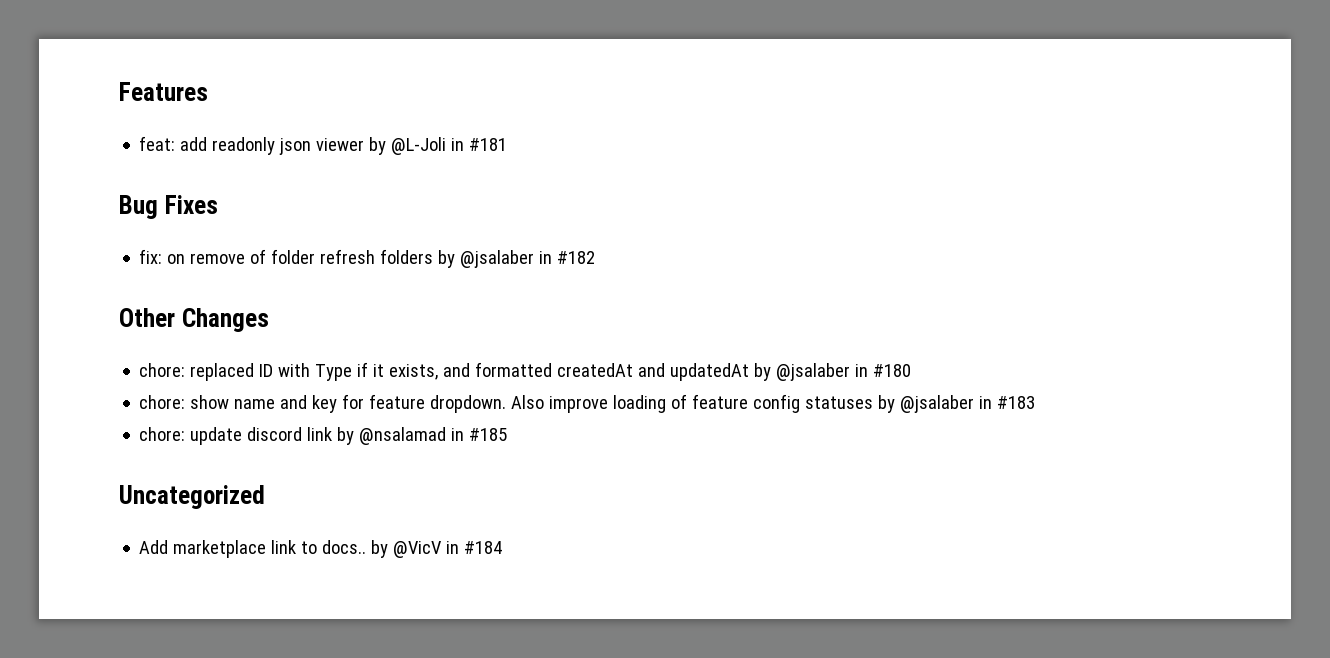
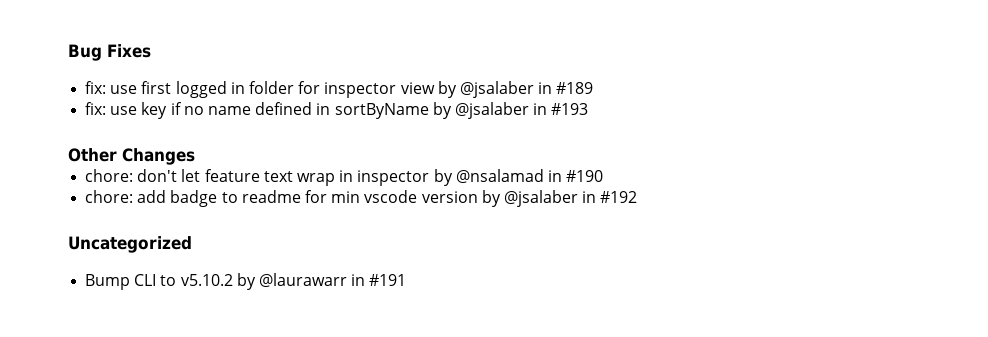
[119,82,208,101] [139,136,508,155] [119,195,218,219] [139,249,596,268] [119,308,269,332] [139,362,912,381] [139,394,1036,413] [139,427,508,445] [119,485,265,509] [139,540,503,558] Features // feat: add readonly json viewer by @L-Joli in #181 // Bug Fixes // fix: on remove of folder refresh folders by @jsalaber in #182 // Other Changes // chore: replaced ID with Type if it exists, and formatted createdAt and updatedAt by @jsalaber in #180 // chore: show name and key for feature dropdown. Also improve loading of feature config statuses by @jsalaber in #183 // chore: update discord link by @nsalamad in #185 // Uncategorized // Add marketplace link to docs.. by @VicV in #184 -> [68,44,151,61] [85,81,594,98] [85,102,589,119] [68,148,195,165] [85,169,604,186] [85,190,638,207] [68,236,192,253] [85,273,407,290] Bug Fixes // fix: use first logged in folder for inspector view by @jsalaber in #189 // fix: use key if no name defined in sortByName by @jsalaber in #193 // Other Changes // chore: don't let feature text wrap in inspector by @nsalamad in #190 // chore: add badge to readme for min vscode version by @jsalaber in #192 // Uncategorized // Bump CLI to v5.10.2 by @laurawarr in #191

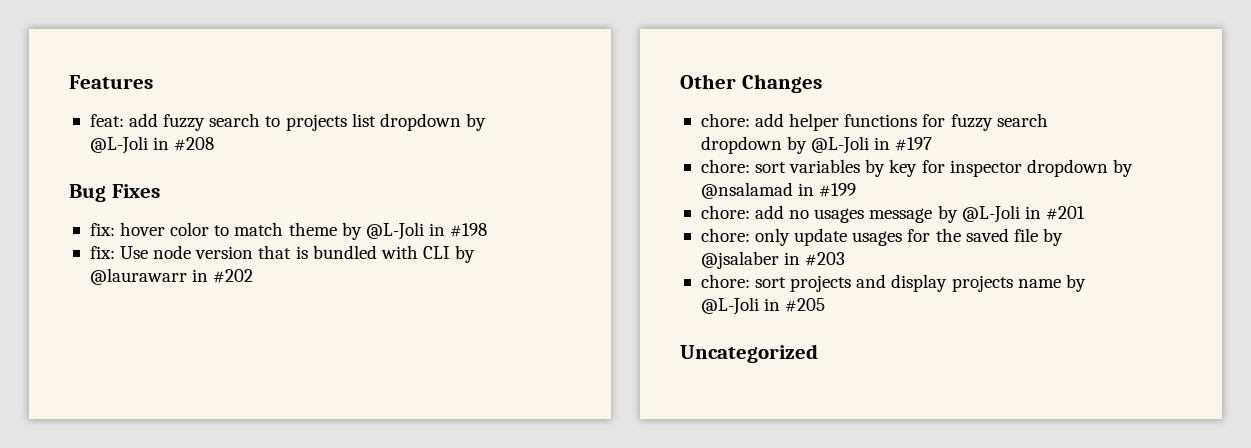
[68,44,151,61] [85,81,594,98] [85,102,589,119] [68,148,195,165] [85,169,430,186] Bug Fixes // fix: use first logged in folder for inspector view by @jsalaber in #189 // fix: use key if no name defined in sortByName by @jsalaber in #193 // Other Changes // chore: don't let feature text wrap in inspector -> [69,75,153,89] [89,113,486,131] [89,136,215,154] [69,184,160,202] [89,222,488,240] [89,245,476,263] [89,268,254,285] [680,74,822,93] [700,113,1048,131] [700,136,933,154] [700,159,1108,177] Features // feat: add fuzzy search to projects list dropdown by @L-Joli in #208 // Bug Fixes // fix: hover color to match theme by @L-Joli in #198 // fix: Use node version that is bundled with CLI by @laurawarr in #202 // Other Changes // chore: add helper functions for fuzzy search dropdown by @L-Joli in #197 // chore: sort variables by key for inspector dropdown
[566,170,604,182] [85,190,638,207] [68,236,192,253] [85,273,407,290] #190 // chore: add badge to readme for min vscode version by @jsalaber in #192 // Uncategorized // Bump CLI to v5.10.2 by @laurawarr in #191 -> [819,183,857,197] [700,205,1085,223] [700,228,1063,246] [700,251,846,269] [700,274,1086,292] [700,297,826,315] [680,344,818,363] #199 // chore: add no usages message by @L-Joli in #201 // chore: only update usages for the saved file by @jsalaber in #203 // chore: sort projects and display projects name by @L-Joli in #205 // Uncategorized

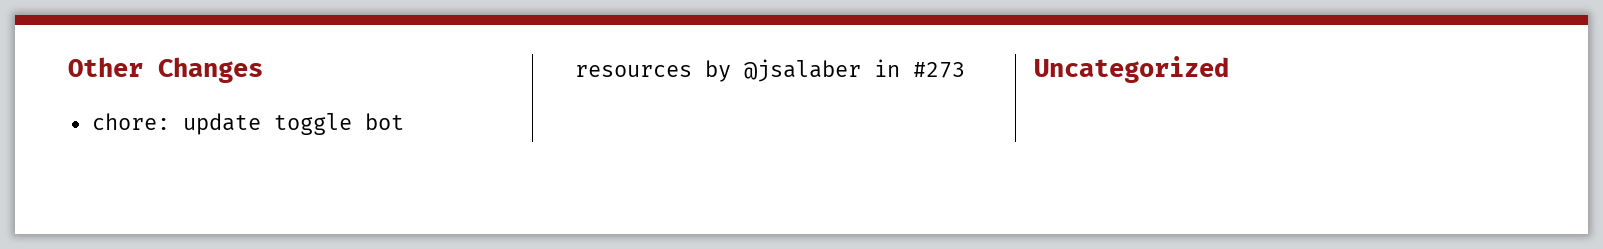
[69,75,153,89] [89,113,486,131] [89,136,215,154] [69,184,160,202] [89,222,488,240] [89,245,476,263] [89,268,254,285] [680,74,822,93] [700,113,1048,131] [700,136,933,154] [700,159,1133,177] [700,182,857,199] [700,205,1085,223] [700,228,1063,246] [700,251,846,269] [700,274,1086,292] [700,297,826,315] Features // feat: add fuzzy search to projects list dropdown by @L-Joli in #208 // Bug Fixes // fix: hover color to match theme by @L-Joli in #198 // fix: Use node version that is bundled with CLI by @laurawarr in #202 // Other Changes // chore: add helper functions for fuzzy search dropdown by @L-Joli in #197 // chore: sort variables by key for inspector dropdown by @nsalamad in #199 // chore: add no usages message by @L-Joli in #201 // chore: only update usages for the saved file by @jsalaber in #203 // chore: sort projects and display projects name by @L-Joli in #205 -> [68,57,263,83] [91,113,404,135] [574,59,965,82] Other Changes // chore: update toggle bot resources by @jsalaber in #273

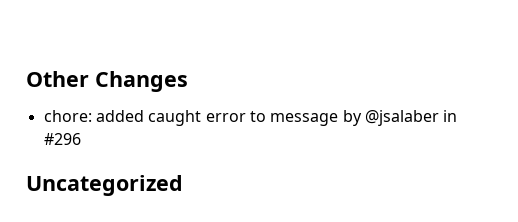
[182,113,404,135] [574,65,692,77] update toggle bot resources -> [95,110,339,126] added caught error to message
[912,62,965,78] #273 -> [43,133,81,145] #296

